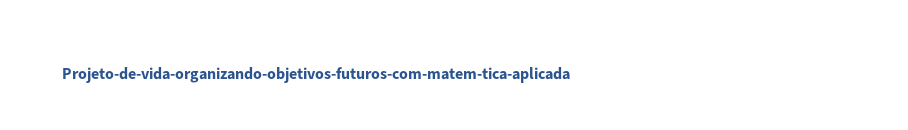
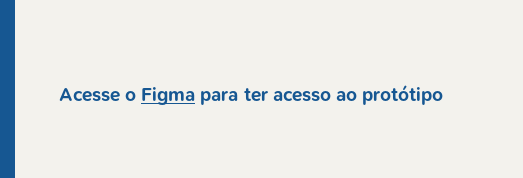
[62,67,570,83] Projeto-de-vida-organizando-objetivos-futuros-com-matem-tica-aplicada -> [59,84,443,105] Acesse o Figma para ter acesso ao protótipo

